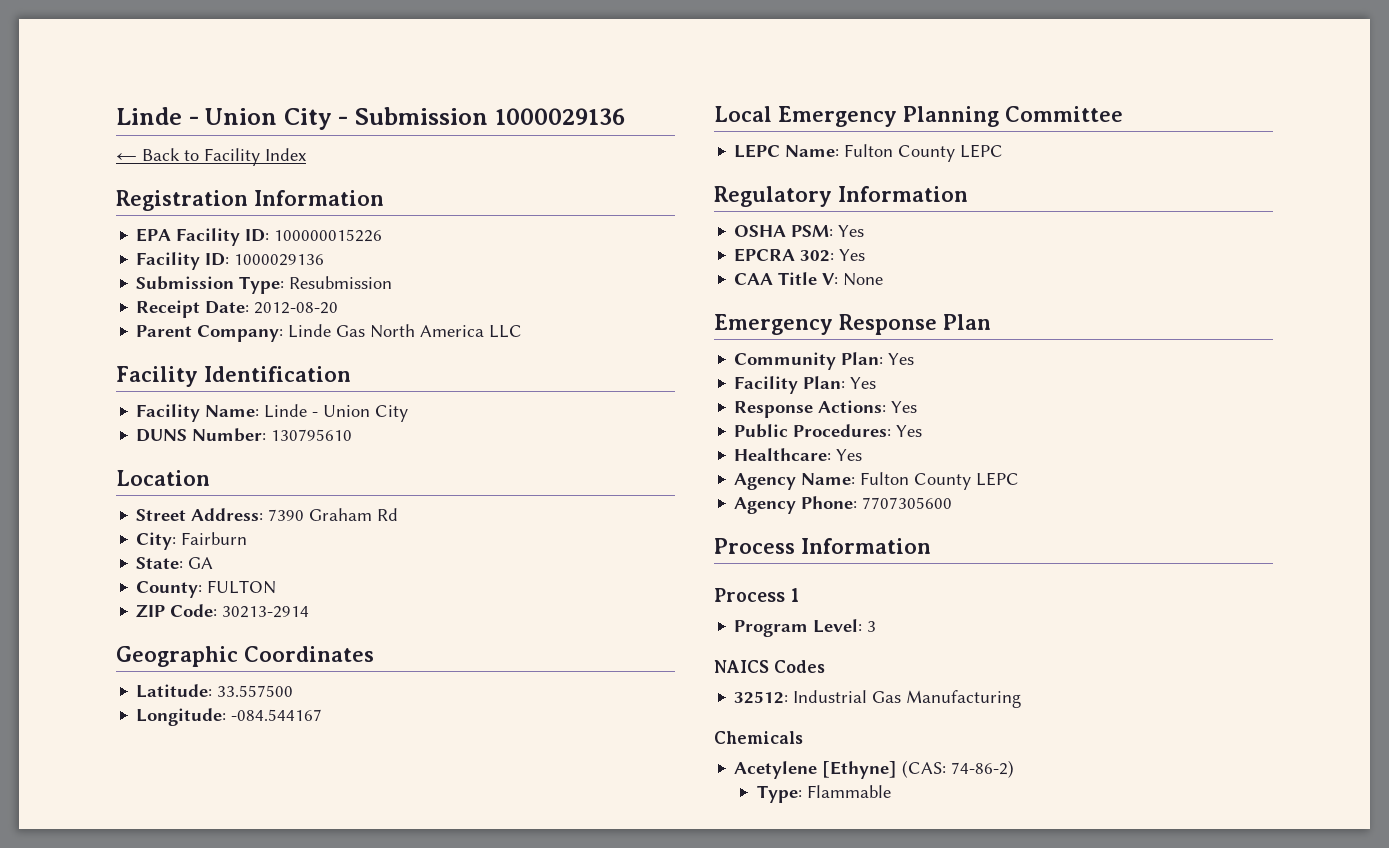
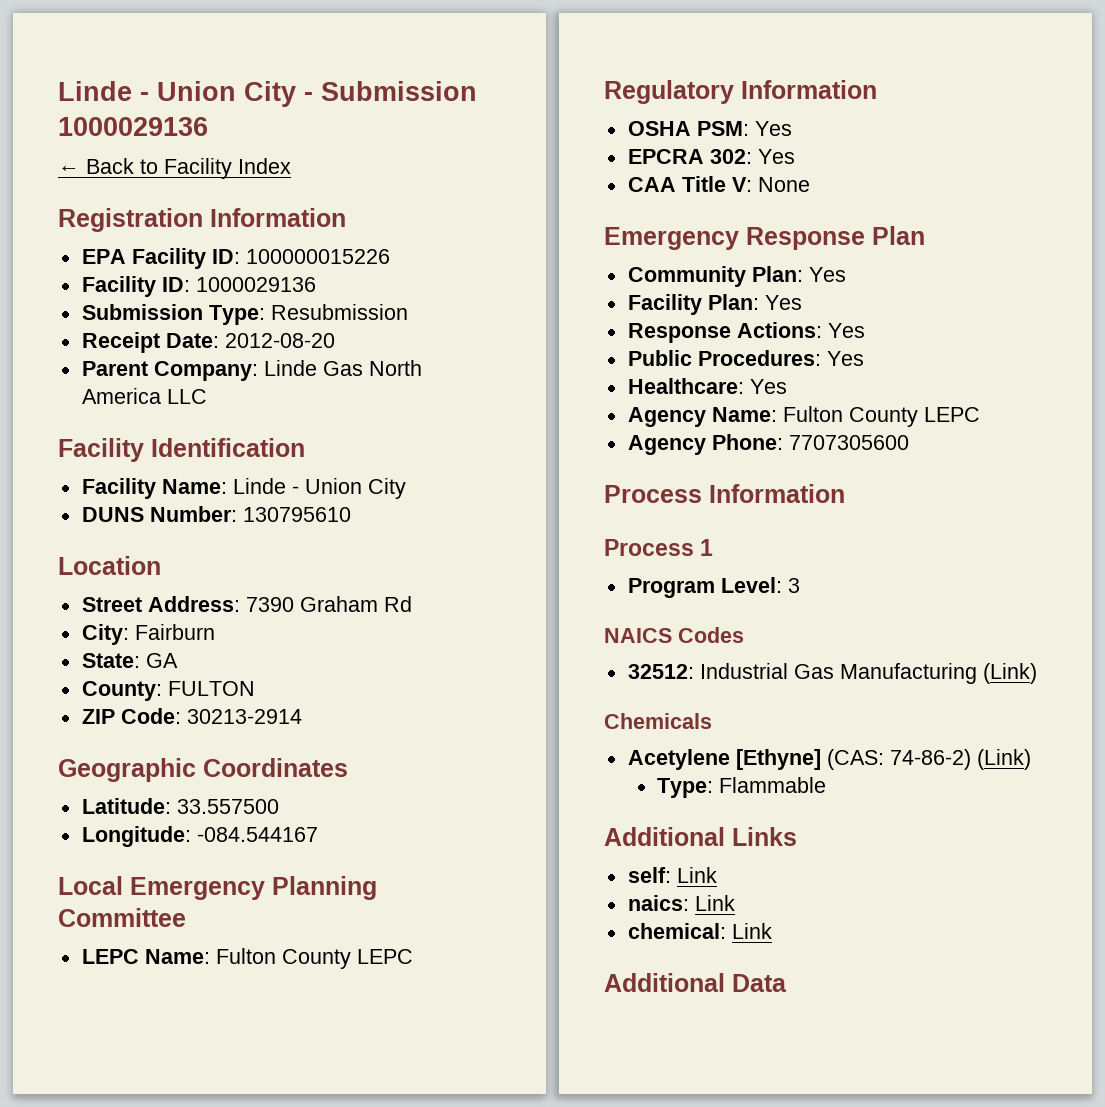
(1022, 699) none -> [982,663,1037,684] (Link)
(1015, 769) none -> [976,749,1031,770] (Link)
(891, 791) none -> [604,827,797,846] [627,867,717,883] [627,895,735,911] [627,923,772,939] [604,973,787,992] // Additional Links // self: Link // naics: Link // chemical: Link // Additional Data

